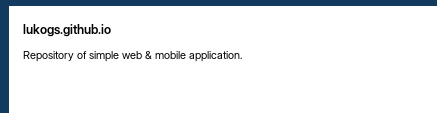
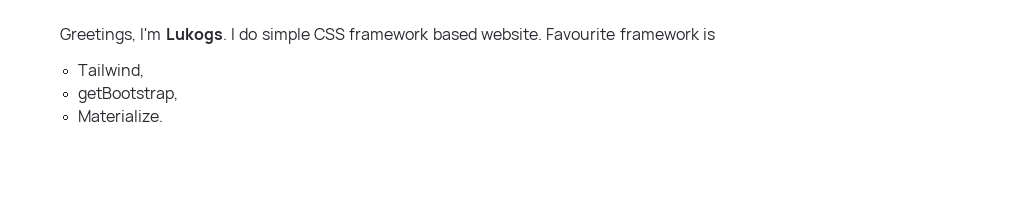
[23,24,111,37] [23,51,242,62] lukogs.github.io // Repository of simple web & mobile application. -> [60,28,715,44] [77,64,144,78] [77,87,178,103] [77,110,163,122] Greetings, I'm Lukogs. I do simple CSS framework based website. Favourite framework is // Tailwind, // getBootstrap, // Materialize.

